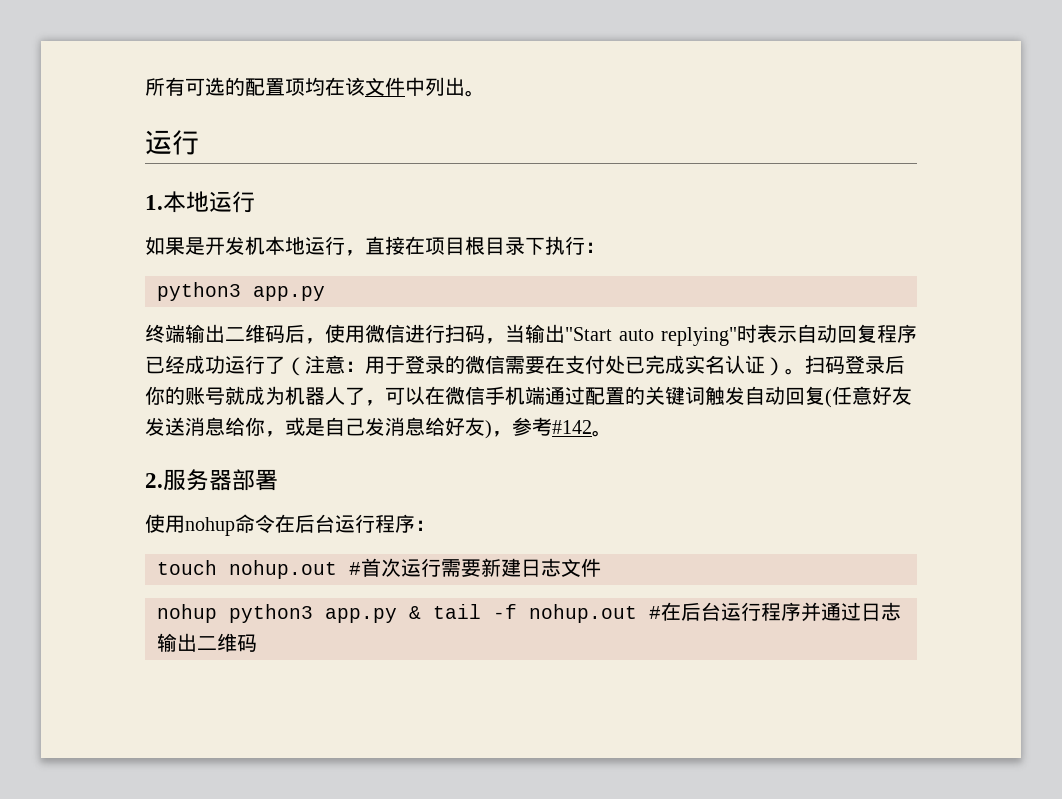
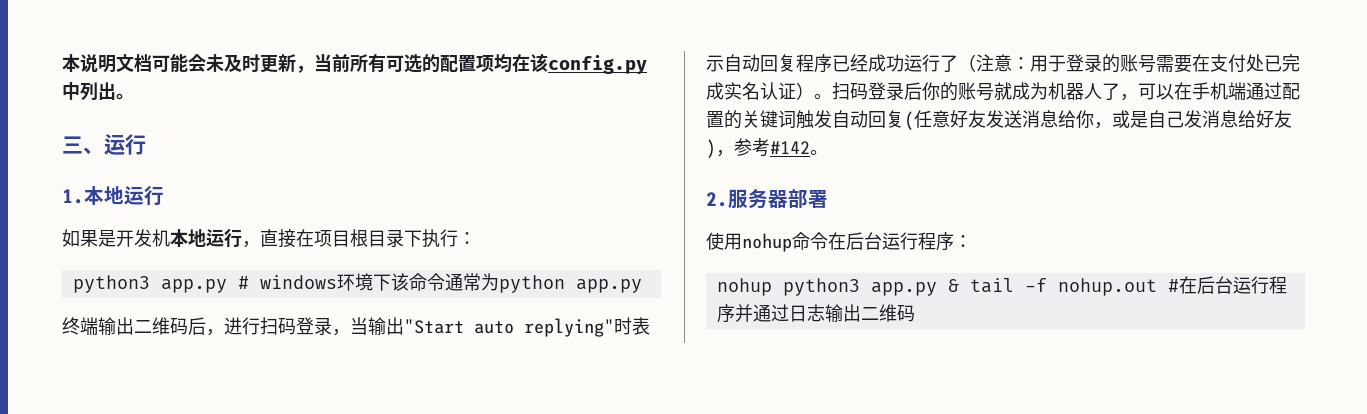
(145, 87) none -> [62,54,350,73] 本说明文档可能会未及时更新，当前
[365,77,405,96] 文件 -> [548,55,647,74] config.py
(485, 93) none -> [62,136,104,154] 三、
(325, 293) none -> [237,273,642,293] # windows环境下该命令通常为python app.py
[325,324,405,343] 使用微信 -> (224, 332) none
(485, 334) none -> [296,317,332,335] 登录
[465,355,505,374] 微信 -> [1120,54,1156,73] 账号
[445,386,485,405] 微信 -> (1192, 91) none
[157,558,601,579] // touch nohup.out #首次运行需要新建日志文件 -> (972, 241) none

